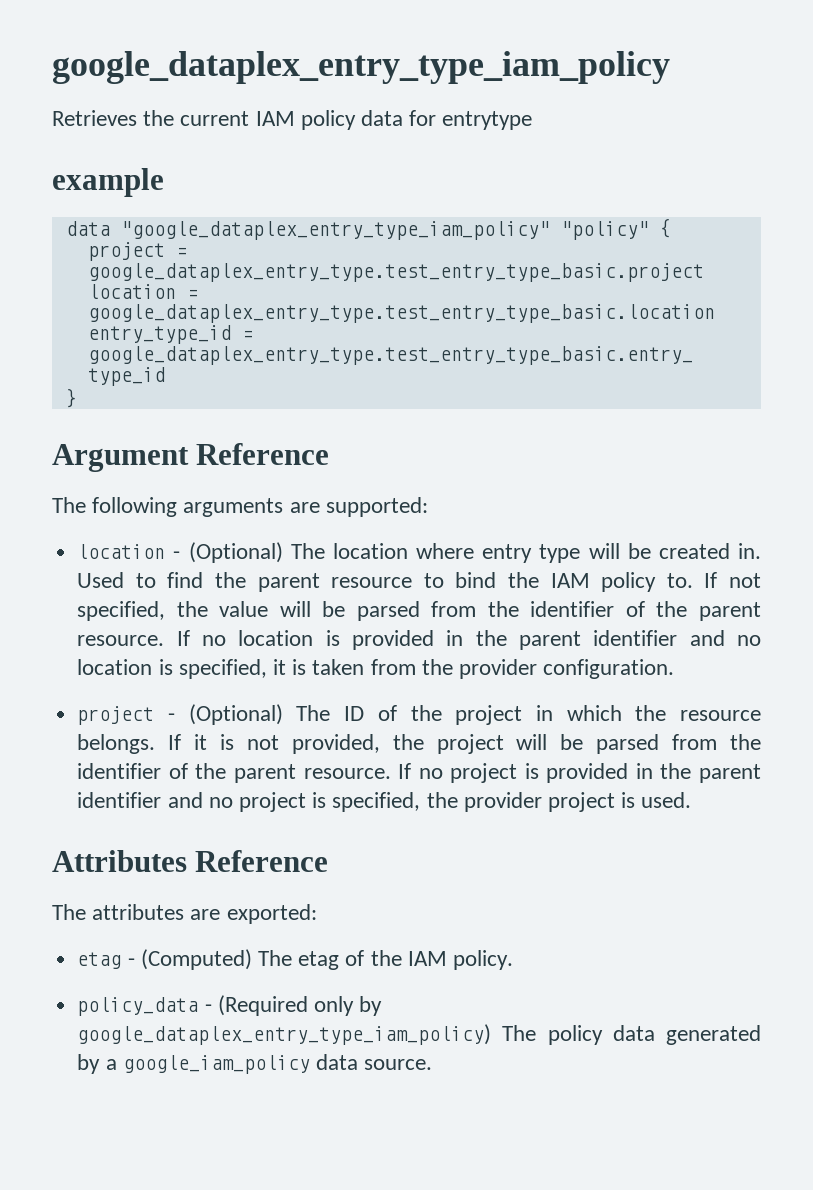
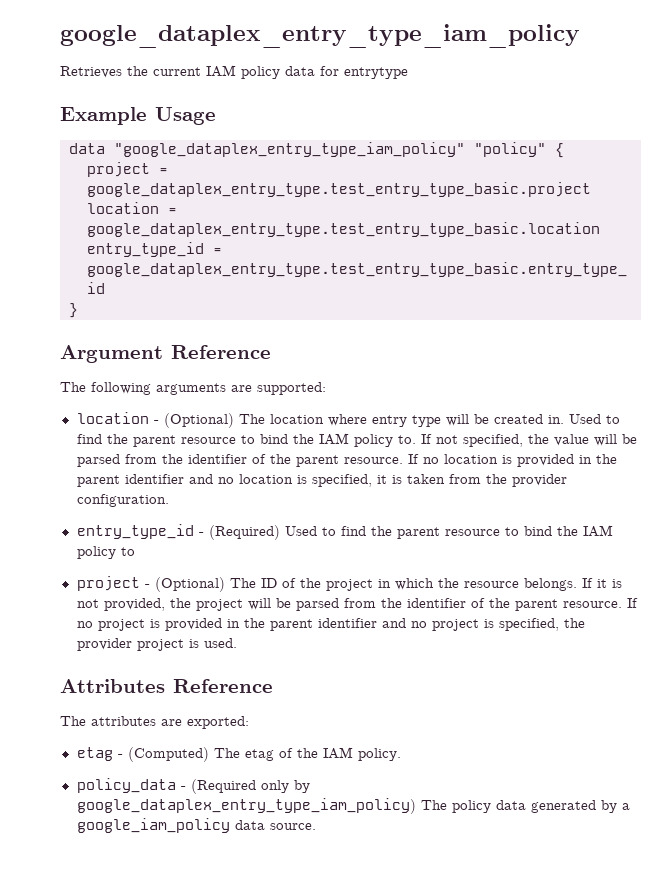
[52,168,164,197] example -> [60,107,216,125] Example Usage
(675, 669) none -> [76,524,613,540] [76,546,135,559] // entry_type_id - (Required) Used to find the parent resource to bind the IAM policy to

